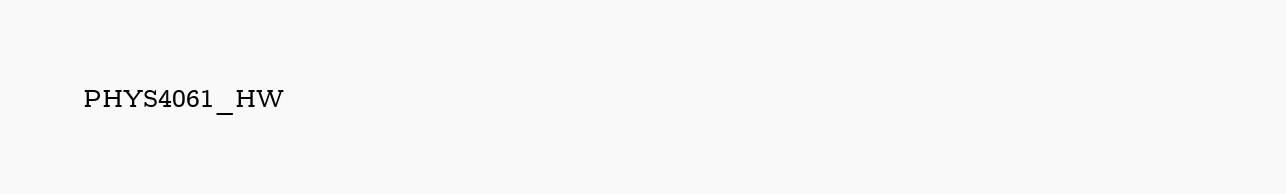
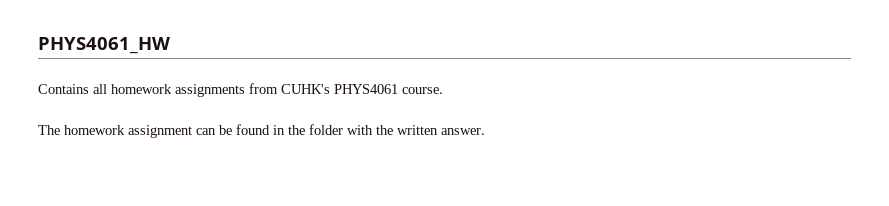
(284, 102) none -> [38,83,443,97] [38,124,485,138] // Contains all homework assignments from CUHK's PHYS4061 course. // The homework assignment can be found in the folder with the written answer.

